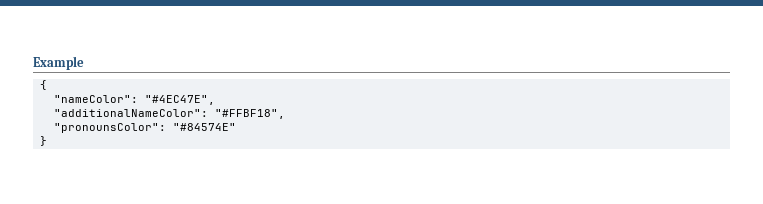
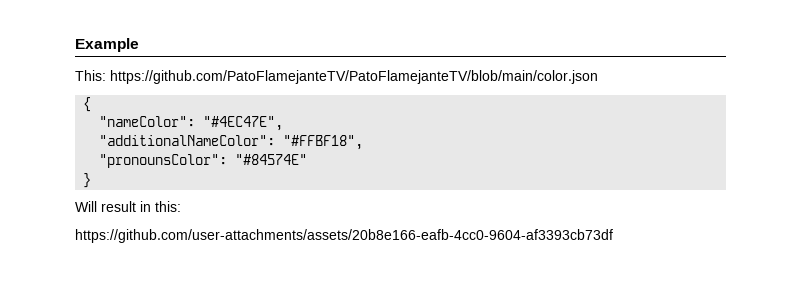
(84, 63) none -> [75,70,598,84] // This: https://github.com/PatoFlamejanteTV/PatoFlamejanteTV/blob/main/color.json
(48, 141) none -> [75,201,181,212] [75,229,613,243] // Will result in this: // https://github.com/user-attachments/assets/20b8e166-eafb-4cc0-9604-af3393cb73df

